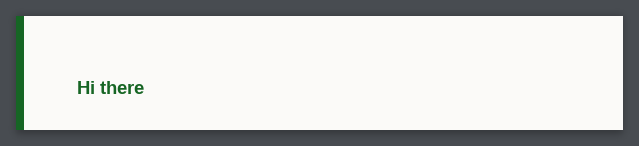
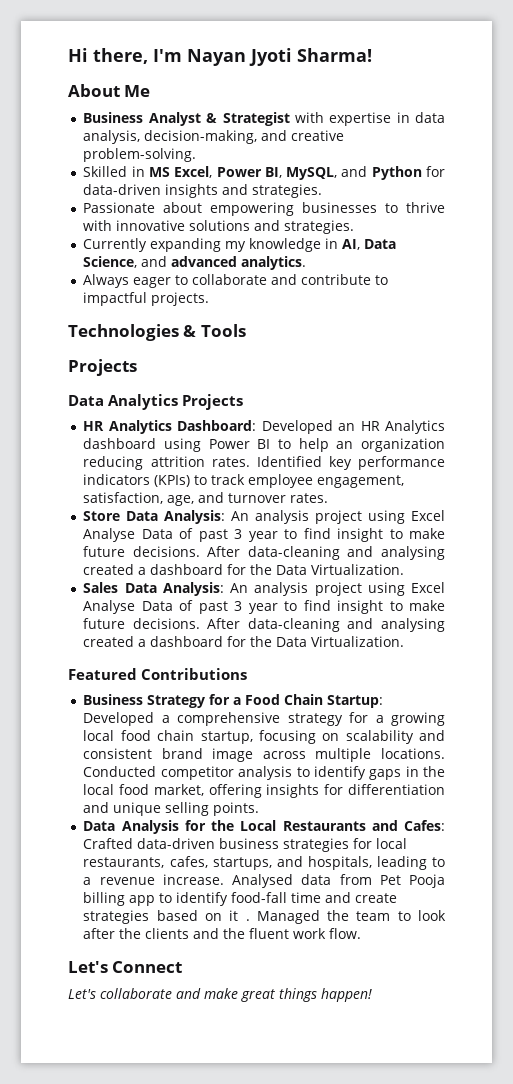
[100,81,144,94] there -> [93,48,372,66] [68,84,151,97] [83,112,445,126] [83,130,345,144] [83,148,197,162] [83,166,445,180] [83,184,323,198] [83,202,446,216] [83,220,355,234] [83,238,397,252] [83,256,307,270] [83,274,389,288] [83,292,210,306] [68,324,246,341] [68,359,137,376] [68,394,244,410] [83,420,446,434] [83,438,446,452] [83,456,445,470] [83,474,405,488] [83,492,329,506] [83,510,445,524] [83,528,445,542] [83,546,445,560] [83,564,405,575] [83,582,446,596] [83,600,445,614] [83,618,445,632] [83,636,405,647] [68,668,248,680] [83,694,384,708] [83,712,446,726] [83,730,445,744] [83,748,445,762] [83,766,445,780] [83,784,445,798] [83,802,260,816] [83,820,446,834] [83,838,408,852] [83,856,445,870] [83,874,446,888] [83,892,398,906] [83,910,446,924] [83,928,362,939] [68,961,183,973] [68,988,372,1002] there, I'm Nayan Jyoti Sharma! // About Me // Business Analyst & Strategist with expertise in data analysis, decision-making, and creative problem-solving. // Skilled in MS Excel, Power BI, MySQL, and Python for data-driven insights and strategies. // Passionate about empowering businesses to thrive with innovative solutions and strategies. // Currently expanding my knowledge in AI, Data Science, and advanced analytics. // Always eager to collaborate and contribute to impactful projects. // Technologies & Tools // Projects // Data Analytics Projects // HR Analytics Dashboard: Developed an HR Analytics dashboard using Power BI to help an organization reducing attrition rates. Identified key performance indicators (KPIs) to track employee engagement, satisfaction, age, and turnover rates. // Store Data Analysis: An analysis project using Excel Analyse Data of past 3 year to find insight to make future decisions. After data-cleaning and analysing created a dashboard for the Data Virtualization. // Sales Data Analysis: An analysis project using Excel Analyse Data of past 3 year to find insight to make future decisions. After data-cleaning and analysing created a dashboard for the Data Virtualization. // Featured Contributions // Business Strategy for a Food Chain Startup: Developed a comprehensive strategy for a growing local food chain startup, focusing on scalability and consistent brand image across multiple locations. Conducted competitor analysis to identify gaps in the local food market, offering insights for differentiation and unique selling points. // Data Analysis for the Local Restaurants and Cafes: Crafted data-driven business strategies for local restaurants, cafes, startups, and hospitals, leading to a revenue increase. Analysed data from Pet Pooja billing app to identify food-fall time and create strategies based on it . Managed the team to look after the clients and the fluent work flow. // Let's Connect // Let's collaborate and make great things happen!

